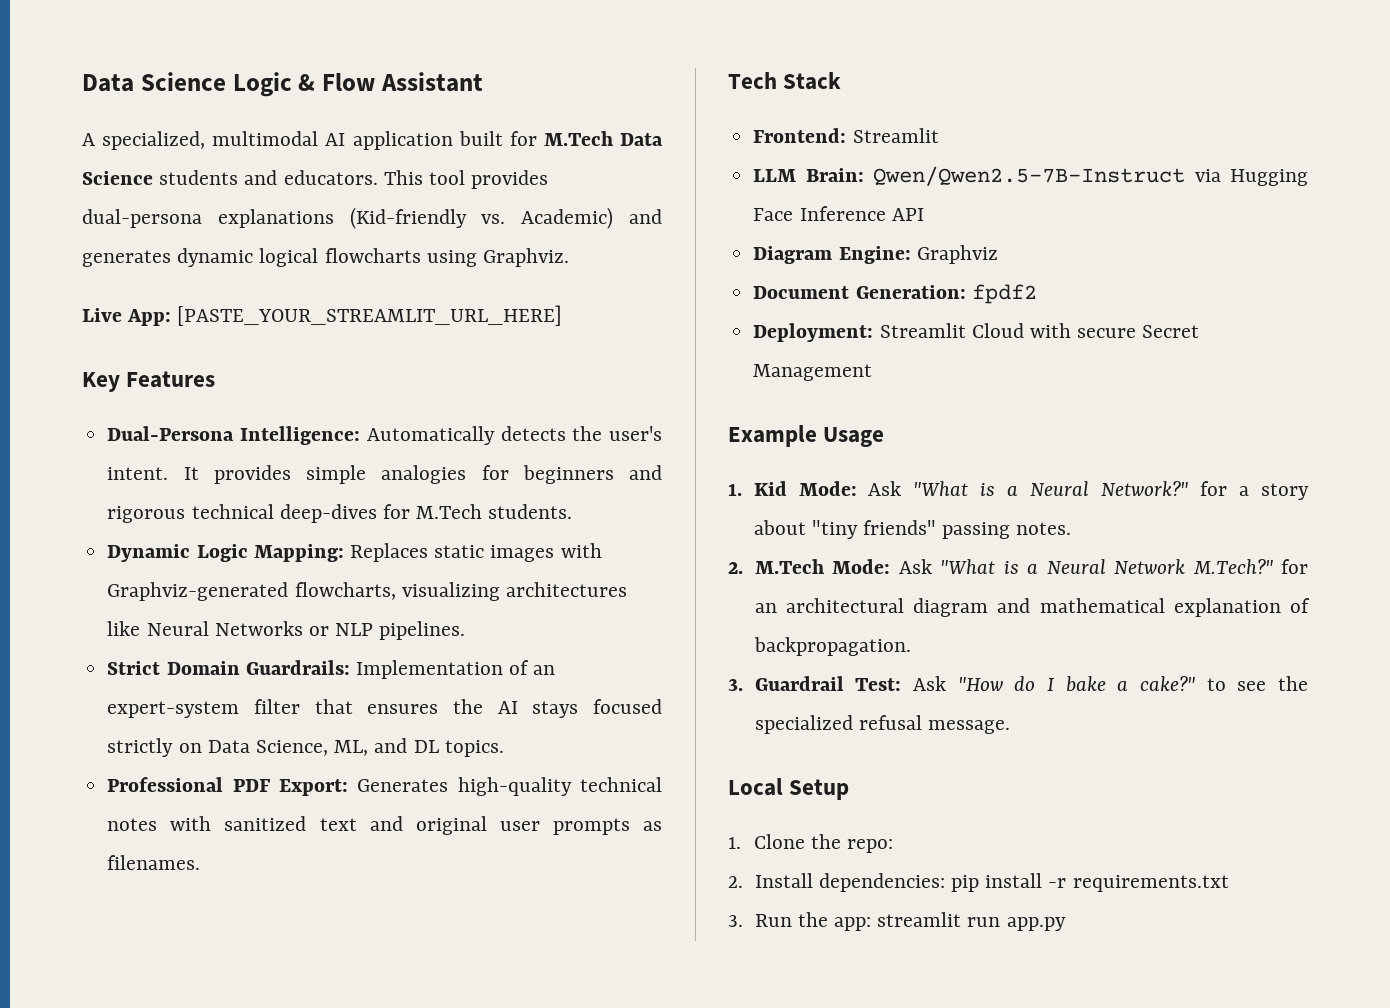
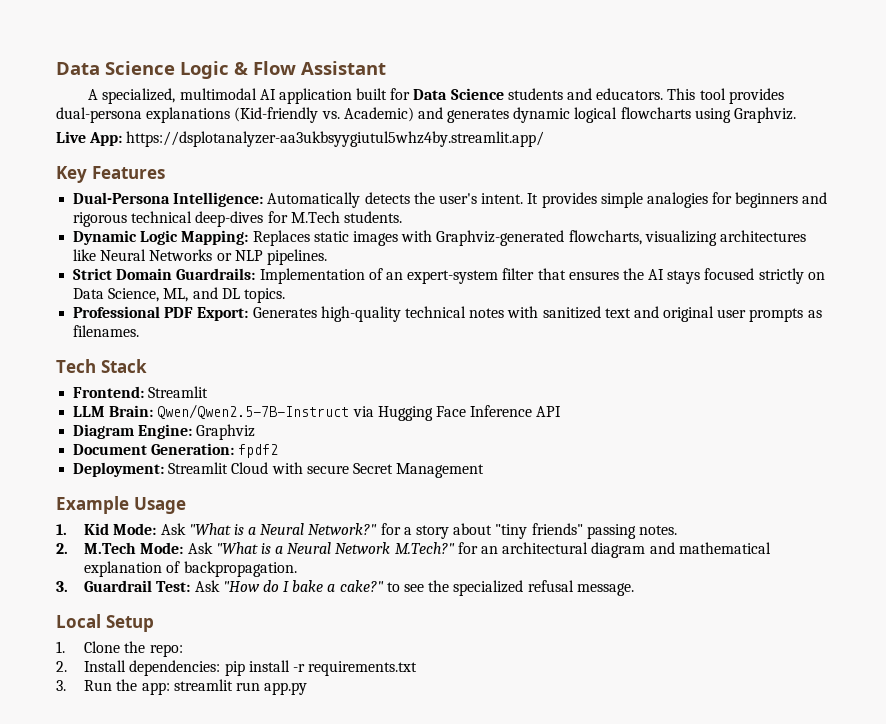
[543,131,613,146] M.Tech -> (411, 94) none
[177,305,563,326] [PASTE_YOUR_STREAMLIT_URL_HERE] -> [126,131,545,147] https://dsplotanalyzer-aa3ukbsyygiutul5whz4by.streamlit.app/

